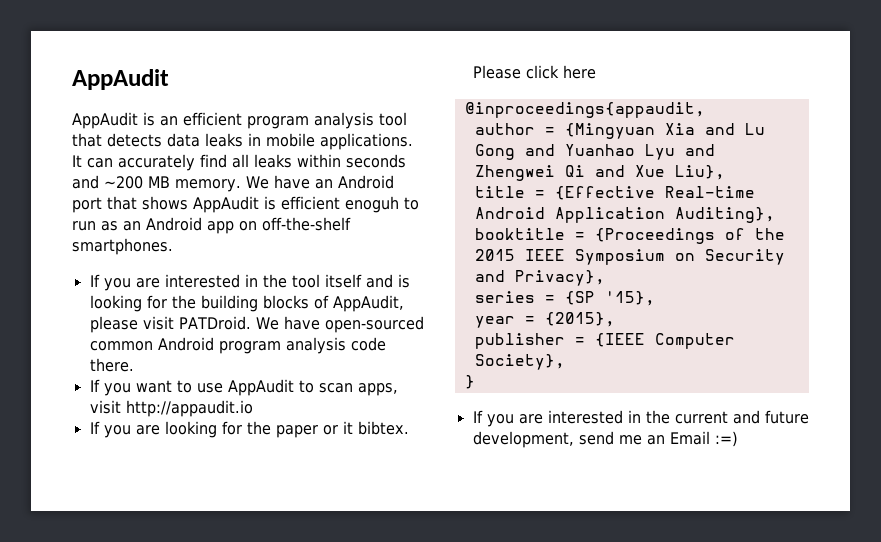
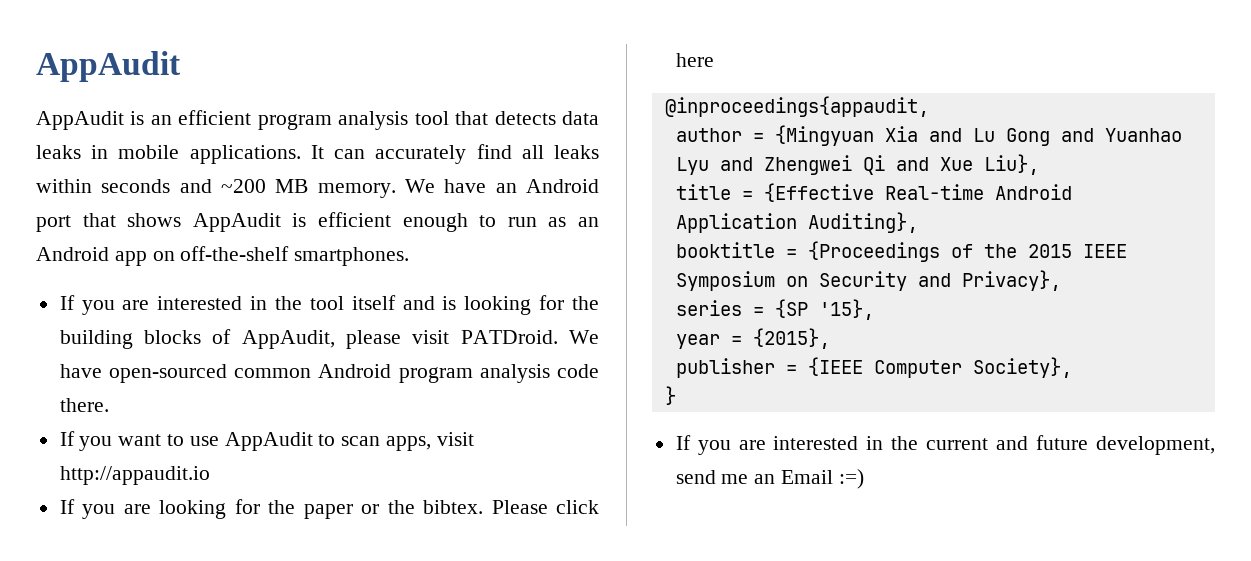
[345,196,399,213] enoguh -> [402,213,468,232] enough
[342,421,353,434] it -> [387,500,415,514] the

